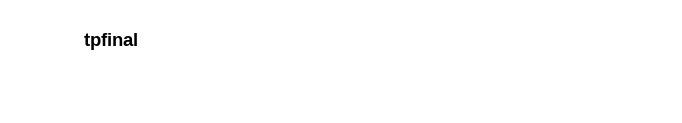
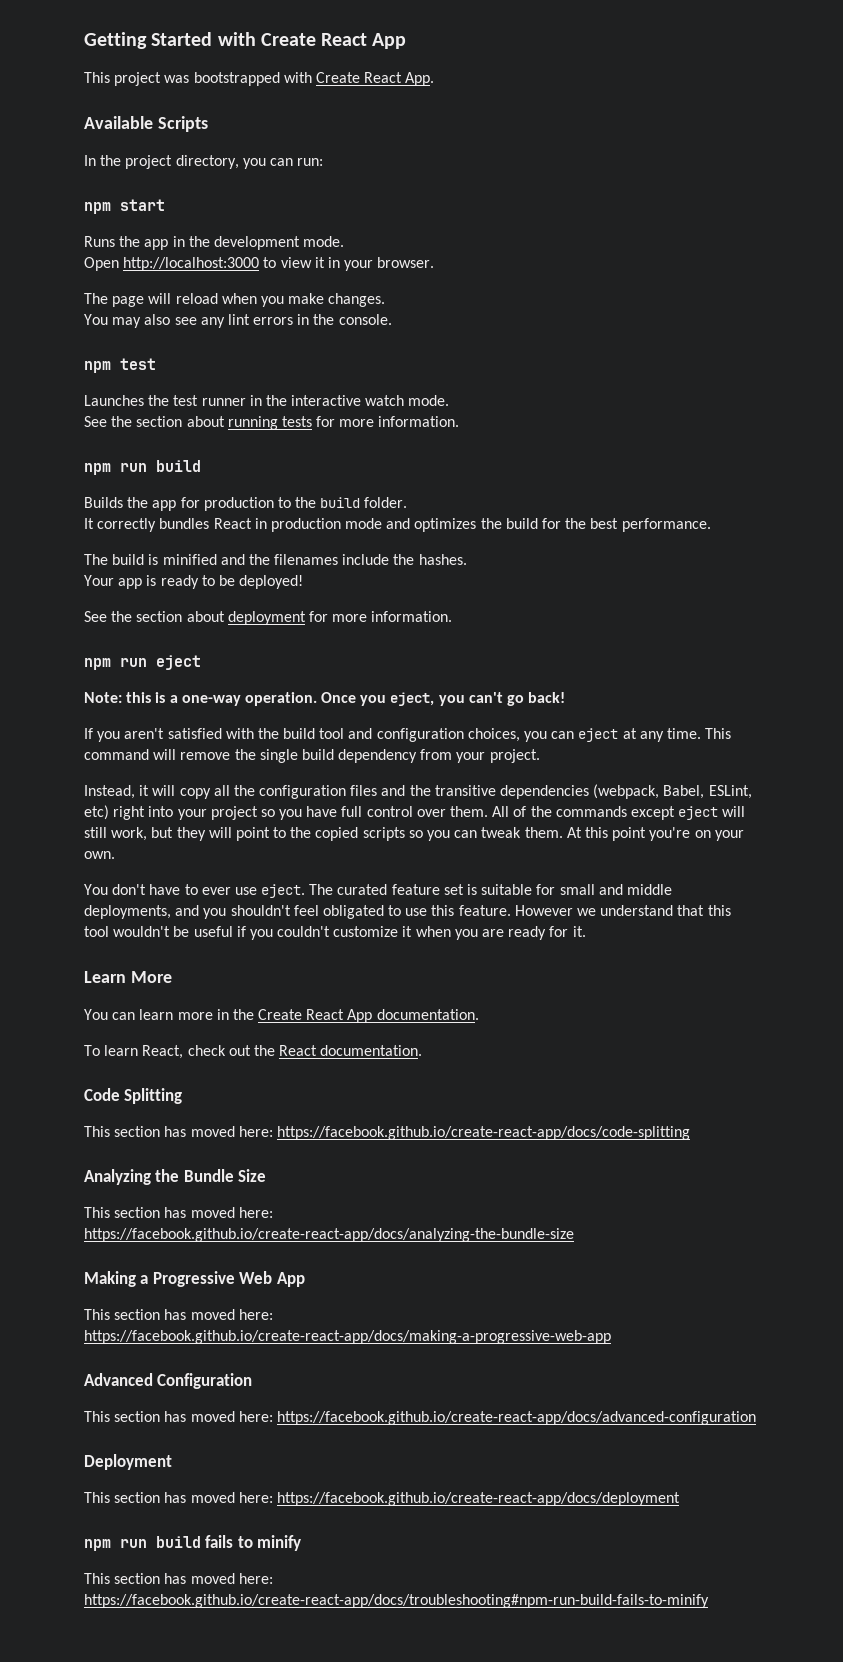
[84,33,138,50] tpfinal -> [84,32,407,49] [84,72,435,86] [84,116,208,132] [84,155,324,169] [84,199,165,214] [84,236,345,250] [84,257,435,271] [84,293,386,307] [84,314,392,328] [84,358,156,373] [84,395,450,406] [84,416,460,430] [84,460,201,475] [84,497,408,511] [84,518,711,532] [84,554,467,565] [84,575,304,589] [84,611,453,625] [84,655,201,670] [84,692,566,706] [84,728,732,742] [84,749,540,763] [84,784,752,799] [84,805,746,820] [84,827,744,841] [84,851,115,859] [84,884,672,898] [84,905,731,919] [84,926,586,940] [84,971,172,983] [84,1009,479,1023] [84,1045,423,1059] [84,1088,183,1104] [84,1126,690,1140] [84,1169,267,1185] [84,1207,273,1218] [84,1228,574,1242] [84,1271,305,1287] [84,1309,273,1320] [84,1330,611,1344] [84,1373,253,1389] [84,1411,756,1425] [84,1454,172,1470] [84,1492,680,1506] [84,1535,302,1551] [84,1573,273,1584] [84,1594,709,1608] Getting Started with Create React App // This project was bootstrapped with Create React App. // Available Scripts // In the project directory, you can run: // npm start // Runs the app in the development mode. // Open http://localhost:3000 to view it in your browser. // The page will reload when you make changes. // You may also see any lint errors in the console. // npm test // Launches the test runner in the interactive watch mode. // See the section about running tests for more information. // npm run build // Builds the app for production to the build folder. // It correctly bundles React in production mode and optimizes the build for the best performance. // The build is minified and the filenames include the hashes. // Your app is ready to be deployed! // See the section about deployment for more information. // npm run eject // Note: this is a one-way operation. Once you eject, you can't go back! // If you aren't satisfied with the build tool and configuration choices, you can eject at any time. This command will remove the single build dependency from your project. // Instead, it will copy all the configuration files and the transitive dependencies (webpack, Babel, ESLint, etc) right into your project so you have full control over them. All of the commands except eject will still work, but they will point to the copied scripts so you can tweak them. At this point you're on your own. // You don't have to ever use eject. The curated feature set is suitable for small and middle deployments, and you shouldn't feel obligated to use this feature. However we understand that this tool wouldn't be useful if you couldn't customize it when you are ready for it. // Learn More // You can learn more in the Create React App documentation. // To learn React, check out the React documentation. // Code Splitting // This section has moved here: https://facebook.github.io/create-react-app/docs/code-splitting // Analyzing the Bundle Size // This section has moved here: https://facebook.github.io/create-react-app/docs/analyzing-the-bundle-size // Making a Progressive Web App // This section has moved here: https://facebook.github.io/create-react-app/docs/making-a-progressive-web-app // Advanced Configuration // This section has moved here: https://facebook.github.io/create-react-app/docs/advanced-configuration // Deployment // This section has moved here: https://facebook.github.io/create-react-app/docs/deployment // npm run build fails to minify // This section has moved here: https://facebook.github.io/create-react-app/docs/troubleshooting#npm-run-build-fails-to-minify

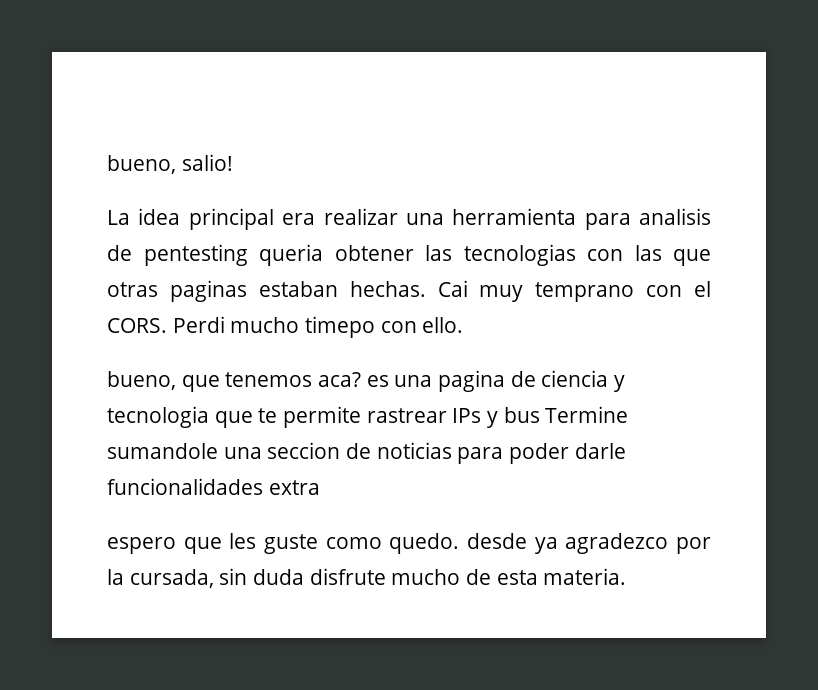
[84,32,407,49] [84,72,435,86] [84,116,208,132] [84,155,324,169] [84,199,165,214] [84,236,345,250] [84,257,435,271] [84,293,386,307] [84,314,392,328] [84,358,156,373] [84,395,450,406] [84,416,460,430] [84,460,201,475] [84,497,408,511] [84,518,711,532] [84,554,467,565] [84,575,304,589] [84,611,453,625] [84,655,201,670] [84,692,566,706] [84,728,732,742] [84,749,540,763] [84,784,752,799] [84,805,746,820] [84,827,744,841] [84,851,115,859] [84,884,672,898] [84,905,731,919] [84,926,586,940] [84,971,172,983] [84,1009,479,1023] [84,1045,423,1059] [84,1088,183,1104] [84,1126,690,1140] [84,1169,267,1185] [84,1207,273,1218] [84,1228,574,1242] [84,1271,305,1287] [84,1309,273,1320] [84,1330,611,1344] [84,1373,253,1389] [84,1411,756,1425] [84,1454,172,1470] [84,1492,680,1506] [84,1535,302,1551] [84,1573,273,1584] [84,1594,709,1608] Getting Started with Create React App // This project was bootstrapped with Create React App. // Available Scripts // In the project directory, you can run: // npm start // Runs the app in the development mode. // Open http://localhost:3000 to view it in your browser. // The page will reload when you make changes. // You may also see any lint errors in the console. // npm test // Launches the test runner in the interactive watch mode. // See the section about running tests for more information. // npm run build // Builds the app for production to the build folder. // It correctly bundles React in production mode and optimizes the build for the best performance. // The build is minified and the filenames include the hashes. // Your app is ready to be deployed! // See the section about deployment for more information. // npm run eject // Note: this is a one-way operation. Once you eject, you can't go back! // If you aren't satisfied with the build tool and configuration choices, you can eject at any time. This command will remove the single build dependency from your project. // Instead, it will copy all the configuration files and the transitive dependencies (webpack, Babel, ESLint, etc) right into your project so you have full control over them. All of the commands except eject will still work, but they will point to the copied scripts so you can tweak them. At this point you're on your own. // You don't have to ever use eject. The curated feature set is suitable for small and middle deployments, and you shouldn't feel obligated to use this feature. However we understand that this tool wouldn't be useful if you couldn't customize it when you are ready for it. // Learn More // You can learn more in the Create React App documentation. // To learn React, check out the React documentation. // Code Splitting // This section has moved here: https://facebook.github.io/create-react-app/docs/code-splitting // Analyzing the Bundle Size // This section has moved here: https://facebook.github.io/create-react-app/docs/analyzing-the-bundle-size // Making a Progressive Web App // This section has moved here: https://facebook.github.io/create-react-app/docs/making-a-progressive-web-app // Advanced Configuration // This section has moved here: https://facebook.github.io/create-react-app/docs/advanced-configuration // Deployment // This section has moved here: https://facebook.github.io/create-react-app/docs/deployment // npm run build fails to minify // This section has moved here: https://facebook.github.io/create-react-app/docs/troubleshooting#npm-run-build-fails-to-minify -> [107,154,233,174] [107,208,711,230] [107,244,711,266] [107,280,711,302] [107,316,464,338] [107,370,626,392] [107,406,629,428] [107,442,626,464] [107,478,320,495] [107,533,711,554] [107,568,627,588] bueno, salio! // La idea principal era realizar una herramienta para analisis de pentesting queria obtener las tecnologias con las que otras paginas estaban hechas. Cai muy temprano con el CORS. Perdi mucho timepo con ello. // bueno, que tenemos aca? es una pagina de ciencia y tecnologia que te permite rastrear IPs y bus Termine sumandole una seccion de noticias para poder darle funcionalidades extra // espero que les guste como quedo. desde ya agradezco por la cursada, sin duda disfrute mucho de esta materia.

